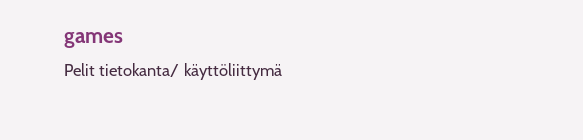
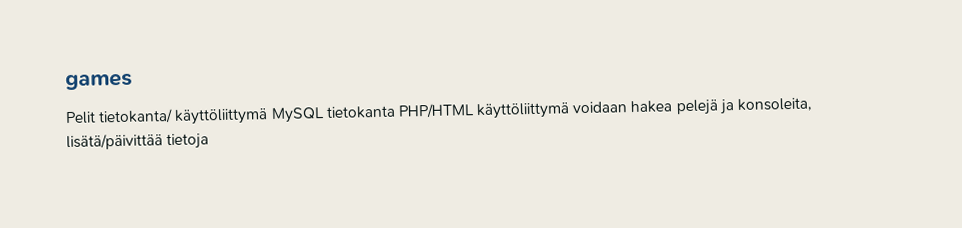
(282, 71) none -> [270,97,813,124] [66,133,210,151] MySQL tietokanta PHP/HTML käyttöliittymä voidaan hakea pelejä ja konsoleita, lisätä/päivittää tietoja

